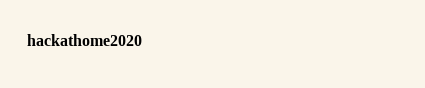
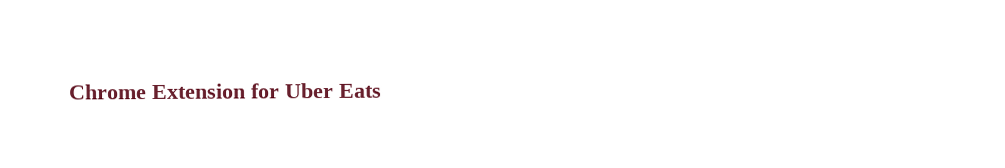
[27,34,142,46] hackathome2020 -> [68,82,382,100] Chrome Extension for Uber Eats

